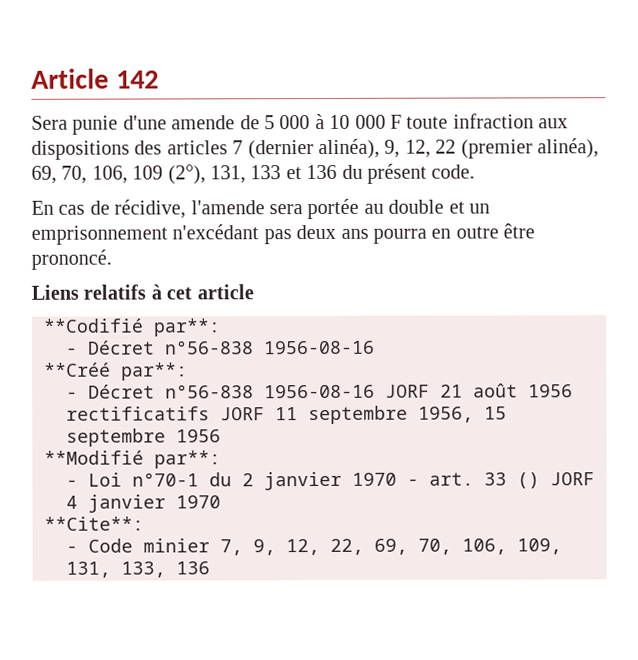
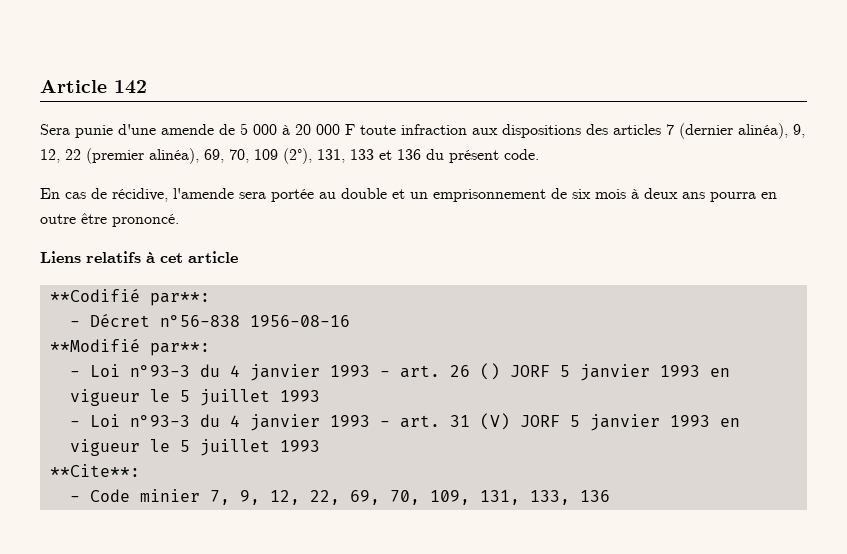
[329,114,351,129] 10 -> [295,124,311,135] 20
[91,165,128,184] 106, -> (249, 156) none
[172,224,292,245] n'excédant pas -> [551,188,639,199] de six mois à
[44,362,188,381] [66,383,573,399] [66,405,507,425] [66,428,221,447] // **Créé par**: // - Décret n°56-838 1956-08-16 JORF 21 août 1956 rectificatifs JORF 11 septembre 1956, 15 septembre 1956 -> (350, 321) none
[132,471,507,491] n°70-1 du 2 janvier 1970 - art. 33 -> [129,364,470,381] n°93-3 du 4 janvier 1993 - art. 26
[66,494,221,513] 4 janvier 1970 -> [559,364,730,381] [69,389,320,406] [69,413,740,431] [69,439,320,456] 5 janvier 1993 en vigueur le 5 juillet 1993 // - Loi n°93-3 du 4 janvier 1993 - art. 31 (V) JORF 5 janvier 1993 en vigueur le 5 juillet 1993
[462,538,507,555] 106, -> (420, 497) none

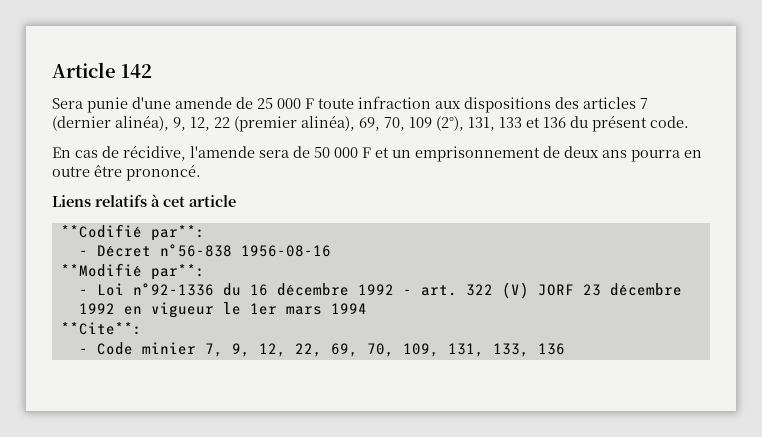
[240,123,311,135] 5 000 à 20 -> [257,98,273,109] 25
[271,188,387,202] portée au double -> [293,146,371,158] de 50 000 F
[572,189,639,199] six mois à -> (560, 152) none
[129,363,730,381] [69,389,320,406] [69,413,740,431] [69,439,320,456] n°93-3 du 4 janvier 1993 - art. 26 () JORF 5 janvier 1993 en vigueur le 5 juillet 1993 // - Loi n°93-3 du 4 janvier 1993 - art. 31 (V) JORF 5 janvier 1993 en vigueur le 5 juillet 1993 -> [132,282,682,299] [78,302,367,318] n°92-1336 du 16 décembre 1992 - art. 322 (V) JORF 23 décembre 1992 en vigueur le 1er mars 1994

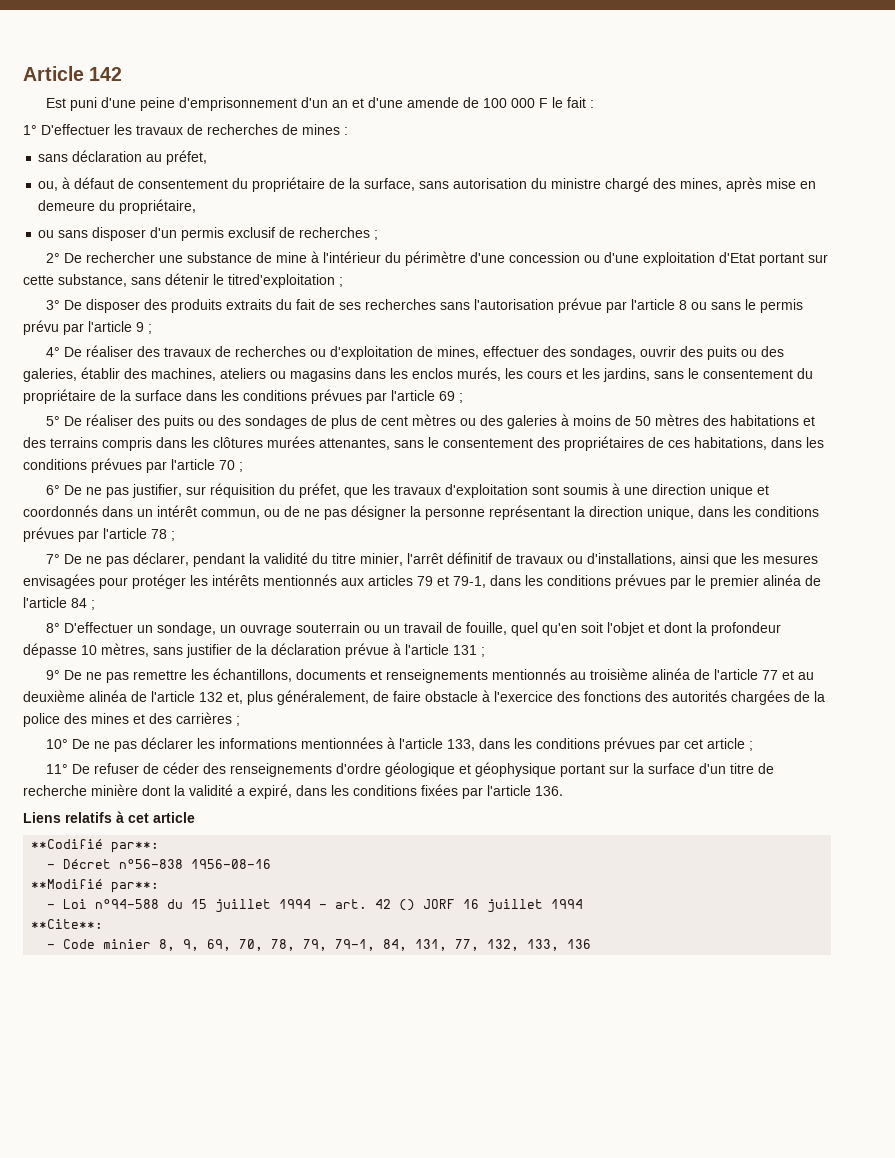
[52,97,128,113] Sera punie -> [46,97,365,111] Est puni d'une peine d'emprisonnement d'un an et
[257,96,648,113] [52,115,689,132] [52,145,702,162] [52,164,201,181] 25 000 F toute infraction aux dispositions des articles 7 (dernier alinéa), 9, 12, 22 (premier alinéa), 69, 70, 109 (2°), 131, 133 et 136 du présent code. // En cas de récidive, l'amende sera de 50 000 F et un emprisonnement de deux ans pourra en outre être prononcé. -> [483,97,595,108] [23,124,348,135] [38,150,208,165] [38,177,817,192] [38,199,197,214] [38,227,379,241] [46,251,829,266] [23,273,343,288] [46,298,804,313] [23,320,152,335] [46,345,785,360] [23,367,813,382] [23,389,463,404] [46,414,816,429] [23,436,824,451] [23,458,243,473] [46,483,770,498] [23,505,819,520] [23,527,175,542] [46,552,819,567] [23,574,821,589] [23,597,95,610] [46,622,782,636] [23,643,485,658] [46,668,815,683] [23,690,825,705] [23,712,240,727] [46,737,754,752] [46,762,775,777] [23,784,563,799] 100 000 F le fait : // 1° D'effectuer les travaux de recherches de mines : // sans déclaration au préfet, // ou, à défaut de consentement du propriétaire de la surface, sans autorisation du ministre chargé des mines, après mise en demeure du propriétaire, // ou sans disposer d'un permis exclusif de recherches ; // 2° De rechercher une substance de mine à l'intérieur du périmètre d'une concession ou d'une exploitation d'Etat portant sur cette substance, sans détenir le titred'exploitation ; // 3° De disposer des produits extraits du fait de ses recherches sans l'autorisation prévue par l'article 8 ou sans le permis prévu par l'article 9 ; // 4° De réaliser des travaux de recherches ou d'exploitation de mines, effectuer des sondages, ouvrir des puits ou des galeries, établir des machines, ateliers ou magasins dans les enclos murés, les cours et les jardins, sans le consentement du propriétaire de la surface dans les conditions prévues par l'article 69 ; // 5° De réaliser des puits ou des sondages de plus de cent mètres ou des galeries à moins de 50 mètres des habitations et des terrains compris dans les clôtures murées attenantes, sans le consentement des propriétaires de ces habitations, dans les conditions prévues par l'article 70 ; // 6° De ne pas justifier, sur réquisition du préfet, que les travaux d'exploitation sont soumis à une direction unique et coordonnés dans un intérêt commun, ou de ne pas désigner la personne représentant la direction unique, dans les conditions prévues par l'article 78 ; // 7° De ne pas déclarer, pendant la validité du titre minier, l'arrêt définitif de travaux ou d'installations, ainsi que les mesures envisagées pour protéger les intérêts mentionnés aux articles 79 et 79-1, dans les conditions prévues par le premier alinéa de l'article 84 ; // 8° D'effectuer un sondage, un ouvrage souterrain ou un travail de fouille, quel qu'en soit l'objet et dont la profondeur dépasse 10 mètres, sans justifier de la déclaration prévue à l'article 131 ; // 9° De ne pas remettre les échantillons, documents et renseignements mentionnés au troisième alinéa de l'article 77 et au deuxième alinéa de l'article 132 et, plus généralement, de faire obstacle à l'exercice des fonctions des autorités chargées de la police des mines et des carrières ; // 10° De ne pas déclarer les informations mentionnées à l'article 133, dans les conditions prévues par cet article ; // 11° De refuser de céder des renseignements d'ordre géologique et géophysique portant sur la surface d'un titre de recherche minière dont la validité a expiré, dans les conditions fixées par l'article 136.
[132,282,682,299] [78,302,322,318] n°92-1336 du 16 décembre 1992 - art. 322 (V) JORF 23 décembre 1992 en vigueur le 1er mars -> [95,899,544,913] n°94-588 du 15 juillet 1994 - art. 42 () JORF 16 juillet
[204,343,484,357] 7, 9, 12, 22, 69, 70, 109, 131, -> [159,939,520,951] 8, 9, 69, 70, 78, 79, 79-1, 84, 131, 77, 132,

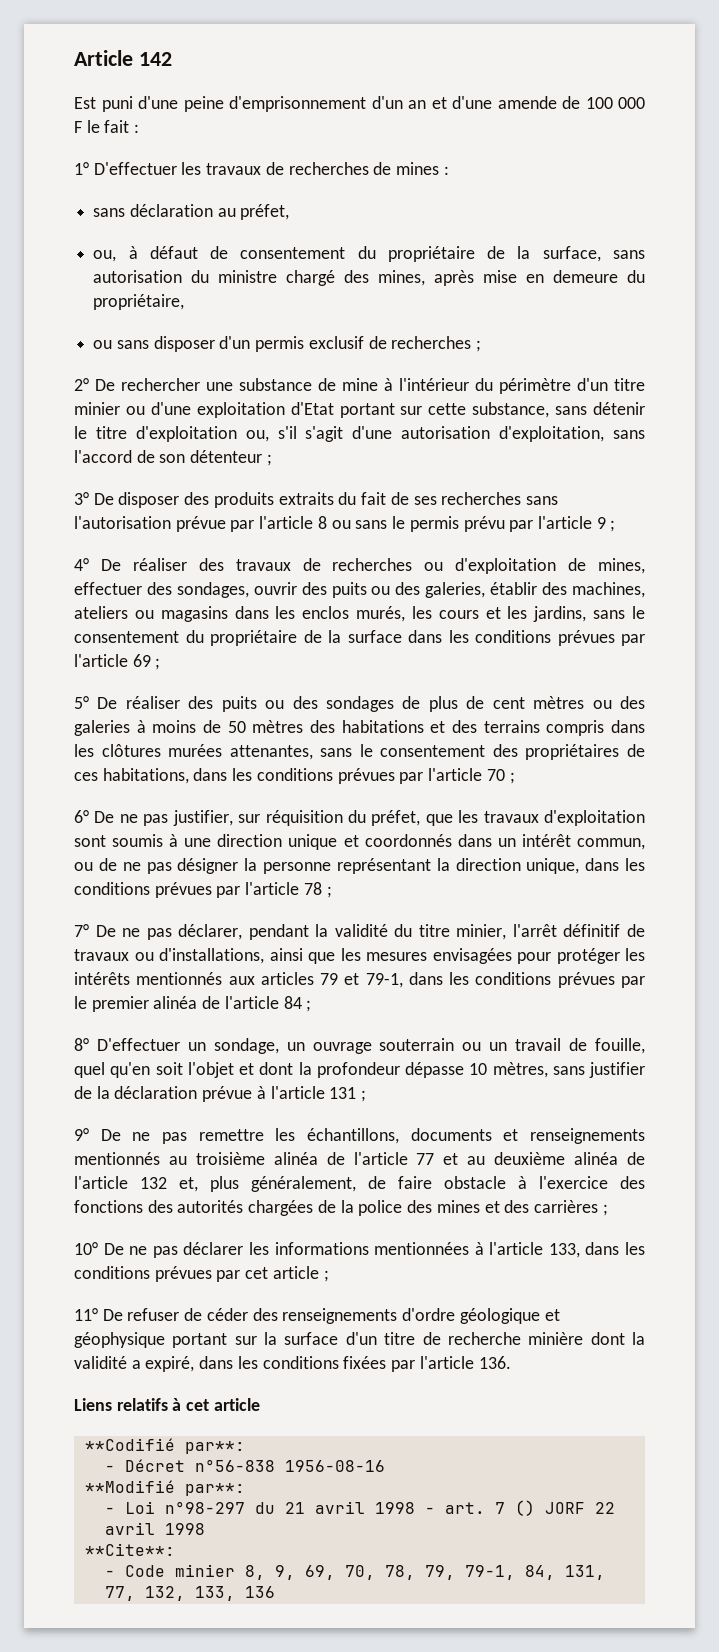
[470,252,581,263] d'une concession -> [577,378,645,391] [74,402,120,415] d'un titre minier
[228,274,335,288] titred'exploitation -> [95,426,646,442] [74,450,263,463] titre d'exploitation ou, s'il s'agit d'une autorisation d'exploitation, sans l'accord de son détenteur
[95,899,312,913] n°94-588 du 15 juillet 1994 -> [164,1501,415,1514] n°98-297 du 21 avril 1998
[375,899,392,909] 42 -> [494,1502,505,1514] 7
[463,899,584,913] 16 juillet 1994 -> [594,1502,615,1514] [104,1522,205,1535] 22 avril 1998

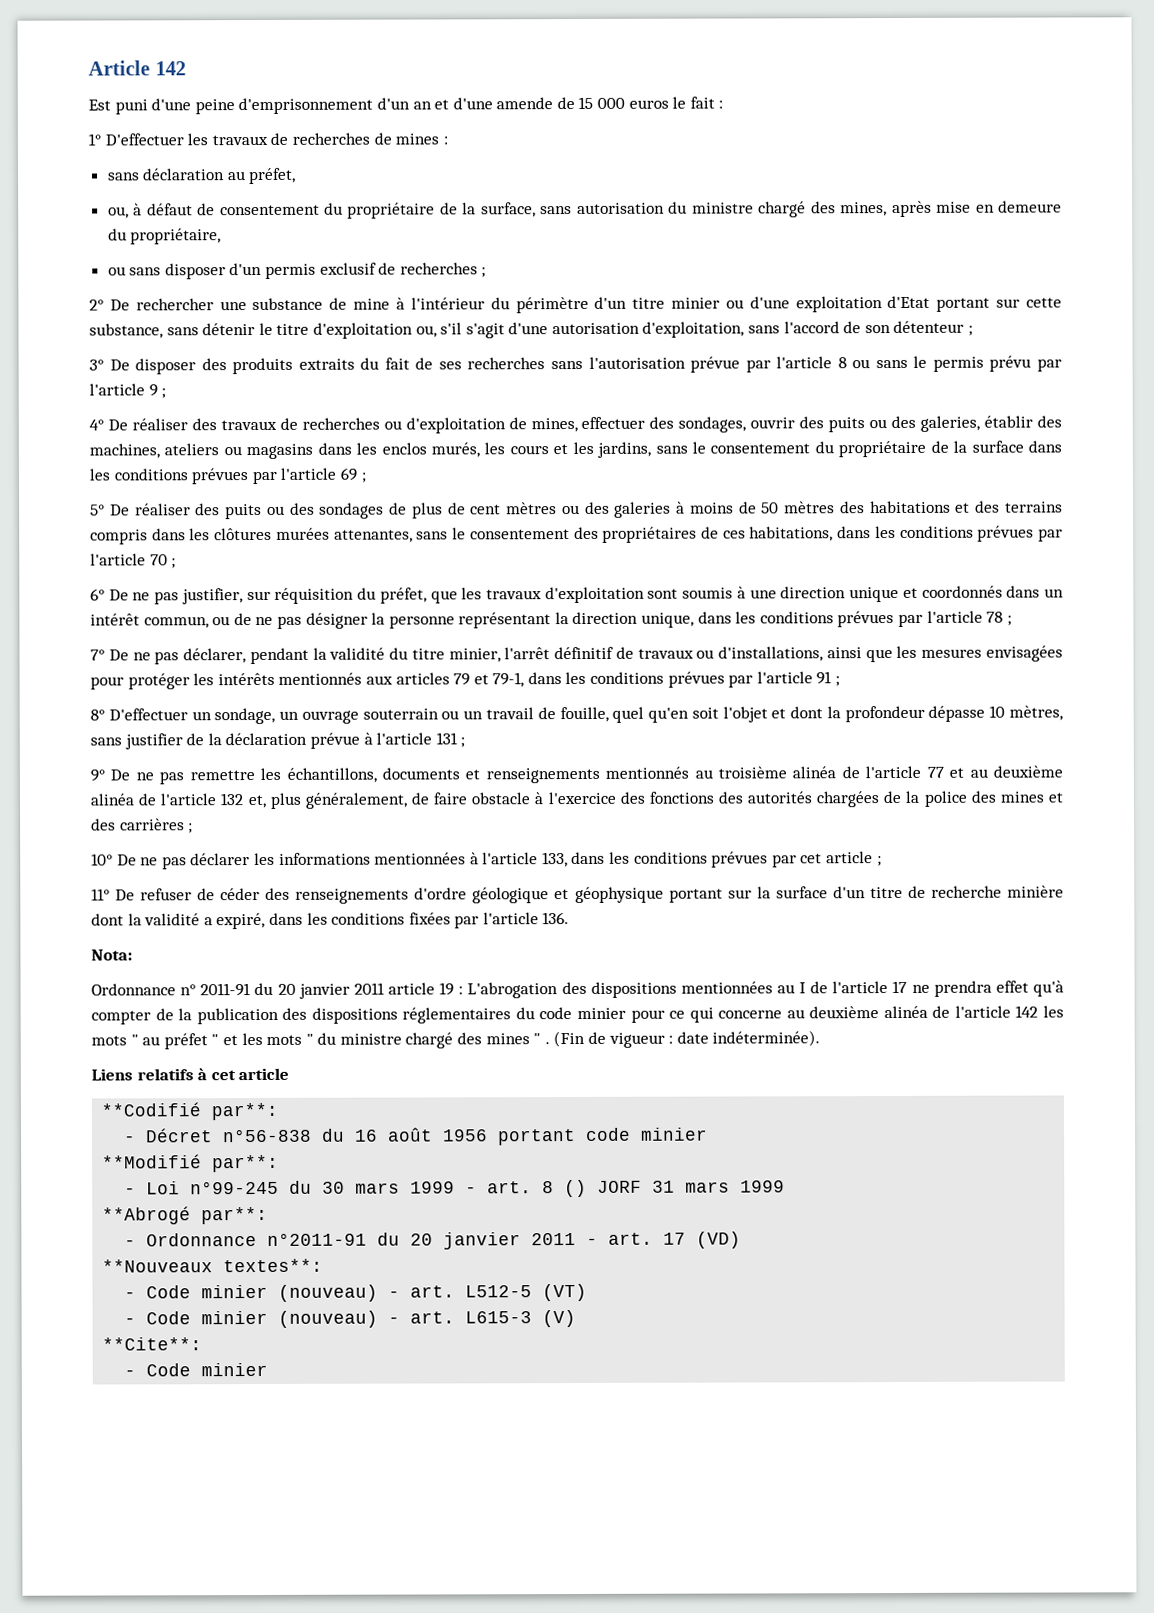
[585,97,645,109] [74,121,82,133] 100 000 F -> [578,96,669,109] 15 000 euros
[74,996,302,1012] le premier alinéa de l'article 84 -> [756,671,833,685] l'article 91
(511, 1362) none -> [91,949,133,961] [91,980,1064,999] [91,1005,1064,1025] [91,1030,821,1050] // Nota: // Ordonnance n° 2011-91 du 20 janvier 2011 article 19 : L'abrogation des dispositions mentionnées au I de l'article 17 ne prendra effet qu'à compter de la publication des dispositions réglementaires du code minier pour ce qui concerne au deuxième alinéa de l'article 142 les mots " au préfet " et les mots " du ministre chargé des mines " . (Fin de vigueur : date indéterminée).
[284,1460,385,1472] 1956-08-16 -> [322,1127,709,1146] du 16 août 1956 portant code minier
[164,1501,505,1514] n°98-297 du 21 avril 1998 - art. 7 -> [190,1180,555,1195] n°99-245 du 30 mars 1999 - art. 8
[594,1502,615,1514] [104,1522,205,1535] [84,1543,175,1556] [104,1564,605,1580] [104,1586,275,1601] 22 avril 1998 // **Cite**: // - Code minier 8, 9, 69, 70, 78, 79, 79-1, 84, 131, 77, 132, 133, 136 -> [652,1180,786,1193] [102,1206,269,1225] [124,1231,742,1250] [102,1258,324,1273] [124,1283,588,1302] [124,1310,577,1328] [102,1337,203,1351] [124,1362,269,1377] 31 mars 1999 // **Abrogé par**: // - Ordonnance n°2011-91 du 20 janvier 2011 - art. 17 (VD) // **Nouveaux textes**: // - Code minier (nouveau) - art. L512-5 (VT) // - Code minier (nouveau) - art. L615-3 (V) // **Cite**: // - Code minier

